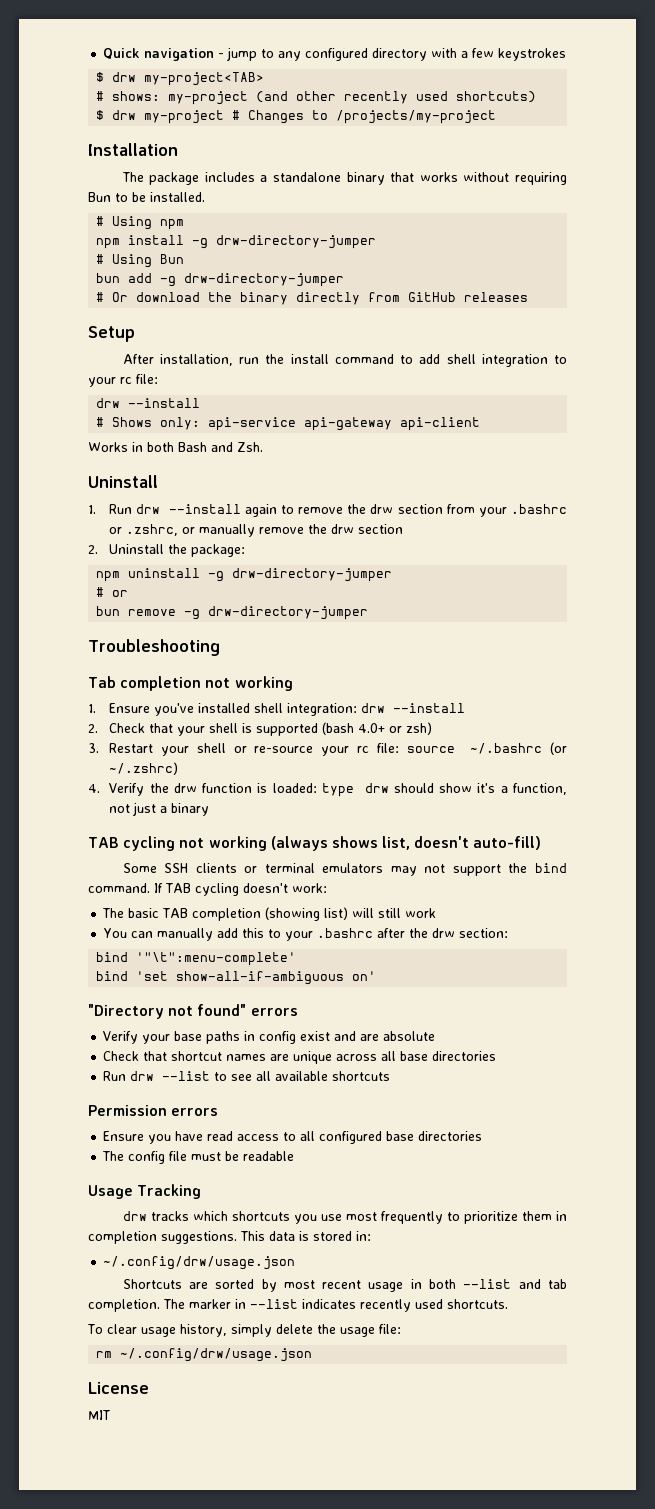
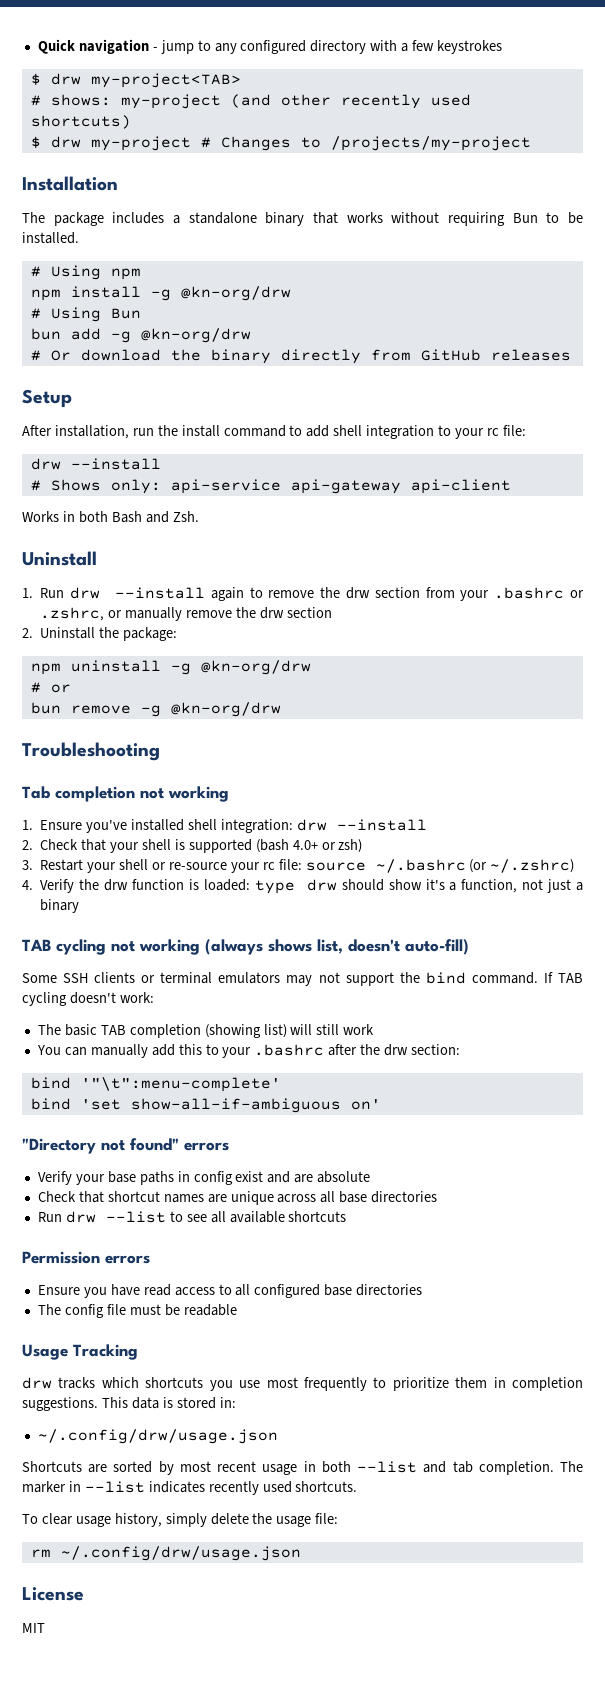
[216,235,377,249] drw-directory-jumper -> [180,286,291,301] @kn-org/drw
[184,273,345,287] drw-directory-jumper -> [140,328,251,343] @kn-org/drw
[232,568,393,582] drw-directory-jumper -> [200,660,311,675] @kn-org/drw
[208,606,369,620] drw-directory-jumper -> [170,702,281,717] @kn-org/drw

